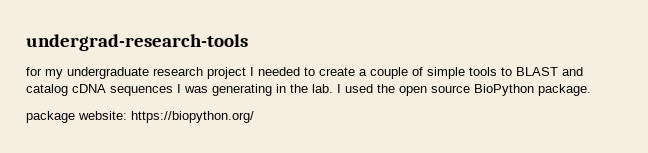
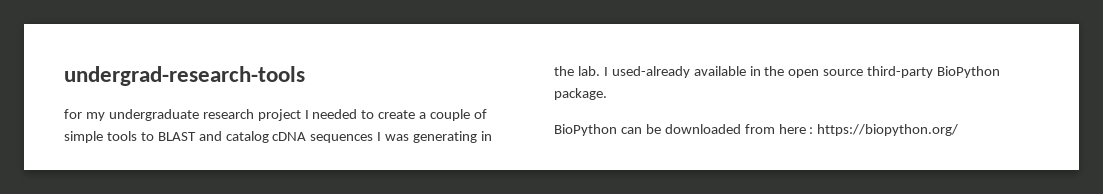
[345,84,373,93] used -> [611,66,761,78] used-already available in
(470, 89) none -> [867,66,934,78] third-party
[26,111,127,123] package website: -> [554,124,814,136] BioPython can be downloaded from here :

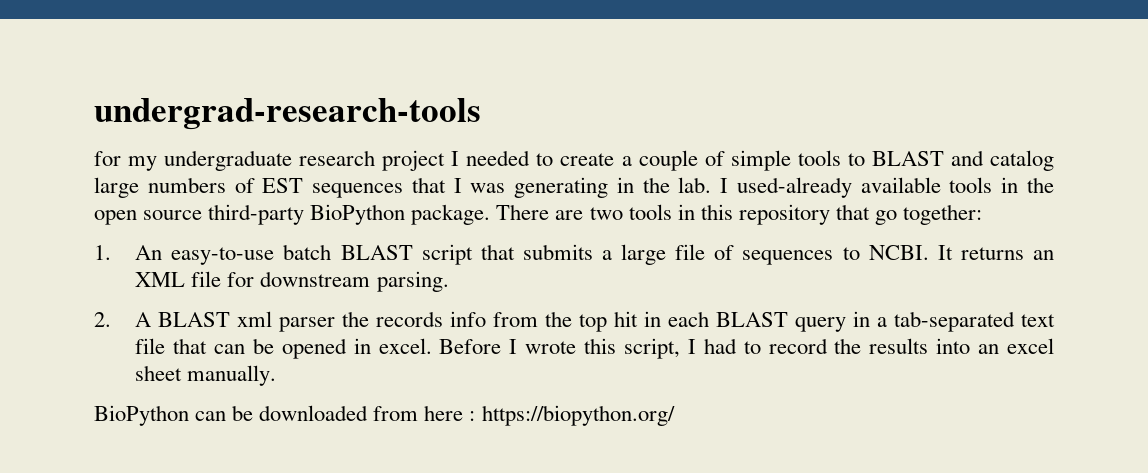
[272,132,374,143] cDNA sequences -> [94,177,446,198] large numbers of EST sequences that
(746, 71) none -> [949,177,993,193] tools
(607, 94) none -> [496,204,983,225] [94,244,1055,265] [135,271,449,292] [94,311,1055,332] [135,338,1054,359] [135,365,277,386] There are two tools in this repository that go together: // 1. An easy-to-use batch BLAST script that submits a large file of sequences to NCBI. It returns an XML file for downstream parsing. // 2. A BLAST xml parser the records info from the top hit in each BLAST query in a tab-separated text file that can be opened in excel. Before I wrote this script, I had to record the results into an excel sheet manually.

